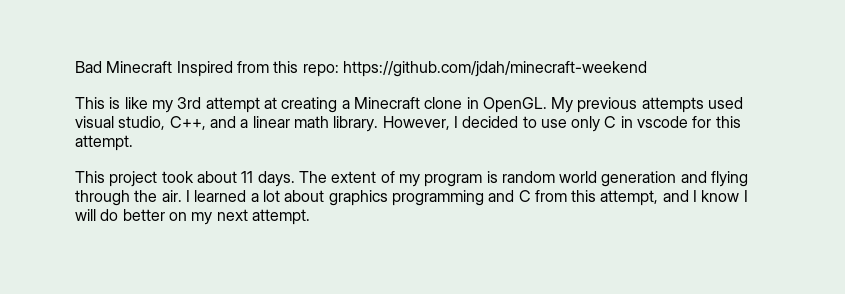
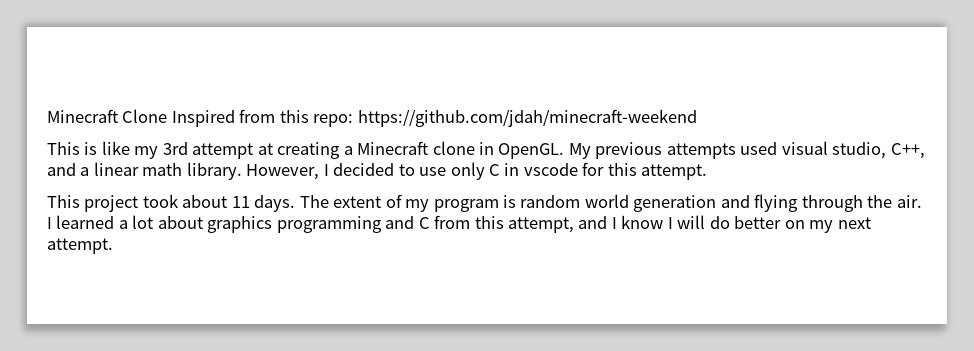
[75,61,173,73] Bad Minecraft -> [47,109,168,123] Minecraft Clone

